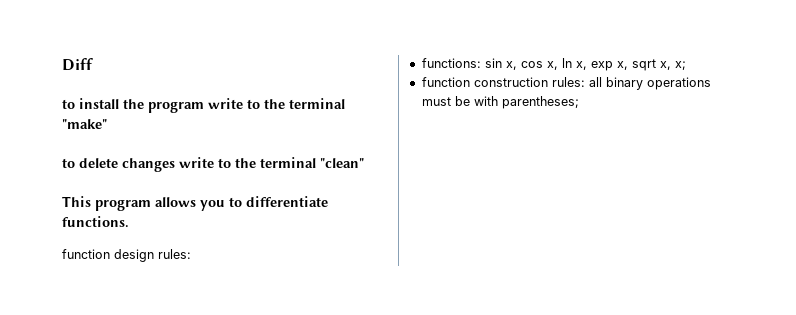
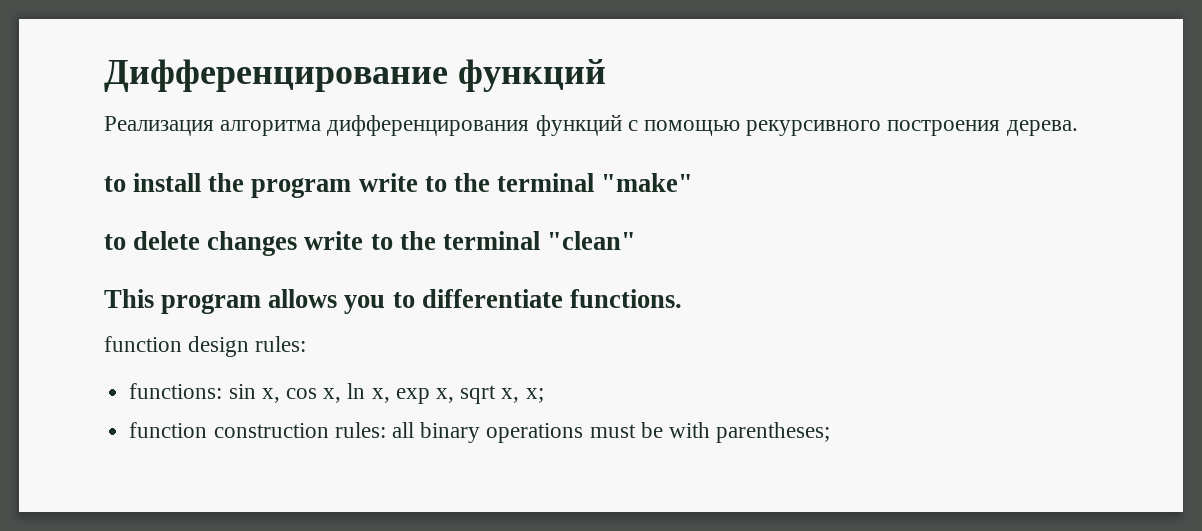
[62,58,93,71] Diff -> [104,59,606,92] [104,114,1078,136] Дифференцирование функций // Реализация алгоритма дифференцирования функций с помощью рекурсивного построения дерева.

